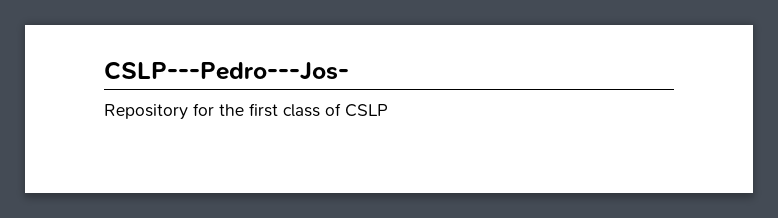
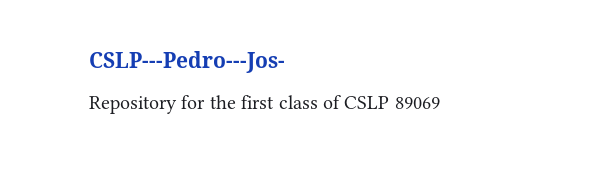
(388, 110) none -> [394,97,440,109] 89069

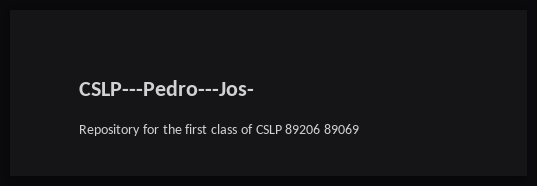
(390, 102) none -> [285,124,321,134] 89206

